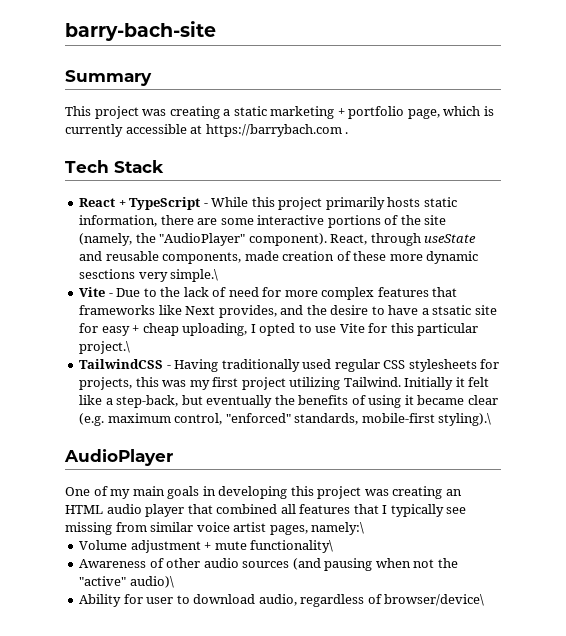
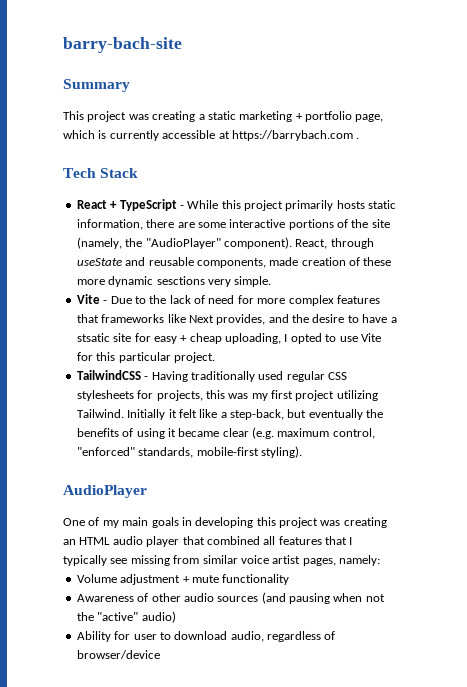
[170,269,219,282] simple.\ -> [234,276,272,287] simple.
[79,341,131,354] project.\ -> [173,352,215,363] project.
[438,413,492,426] styling).\ -> [260,446,302,458] styling).
[311,522,365,535] namely:\ -> [339,555,380,566] namely:
[250,540,334,553] functionality\ -> [222,574,290,585] functionality
[129,576,174,588] audio)\ -> [141,611,176,623] audio)
[384,594,485,606] browser/device\ -> [76,650,160,659] browser/device

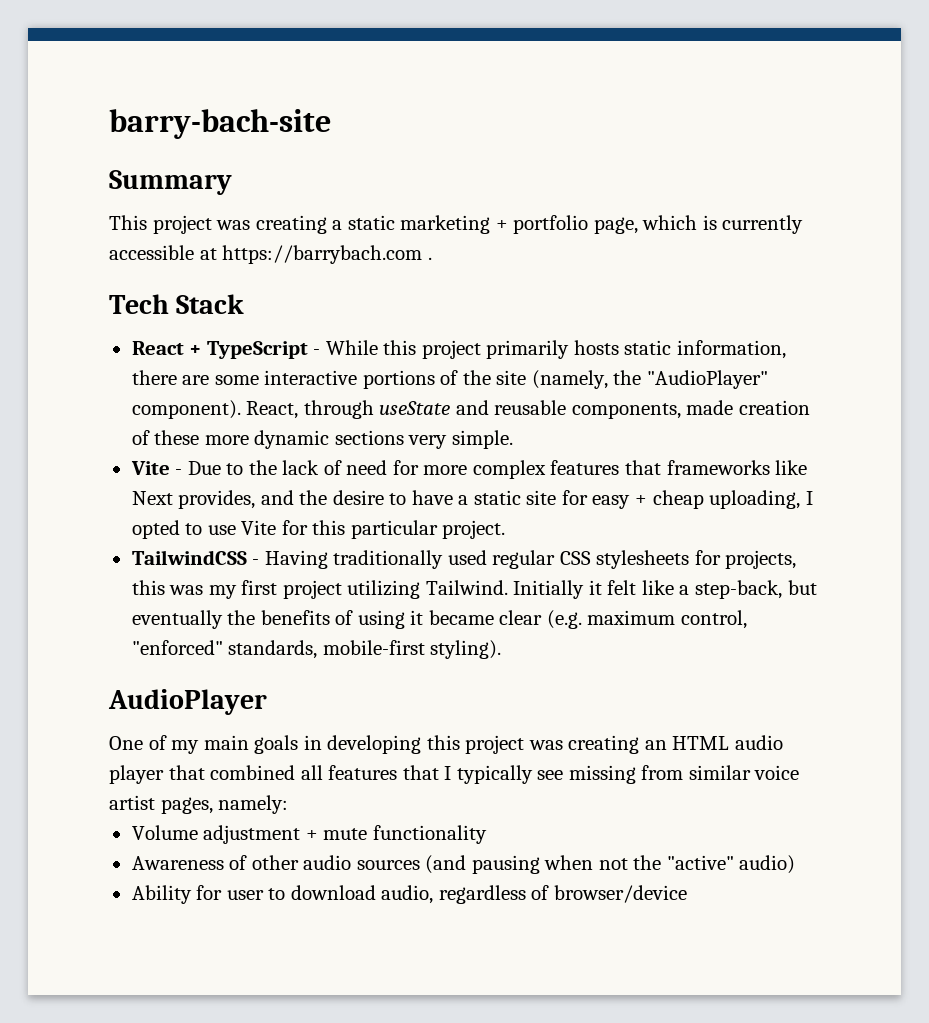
[156,276,205,285] sesctions -> [334,430,404,445] sections
[76,333,110,342] stsatic -> [473,490,521,505] static

